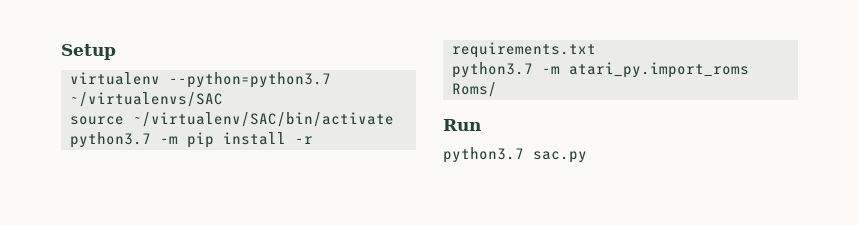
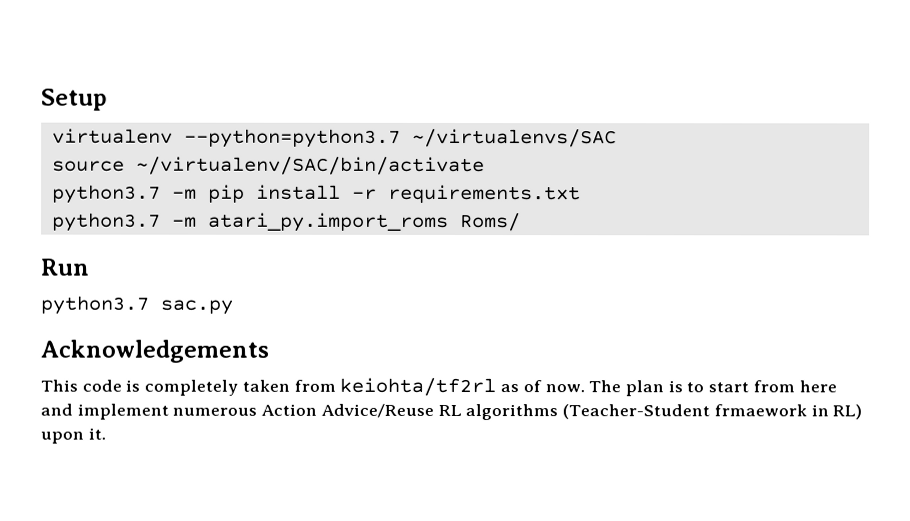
(587, 157) none -> [40,339,269,363] [40,377,837,397] [40,403,863,421] [40,427,106,444] // Acknowledgements // This code is completely taken from keiohta/tf2rl as of now. The plan is to start from here and implement numerous Action Advice/Reuse RL algorithms (Teacher-Student frmaework in RL) upon it.

